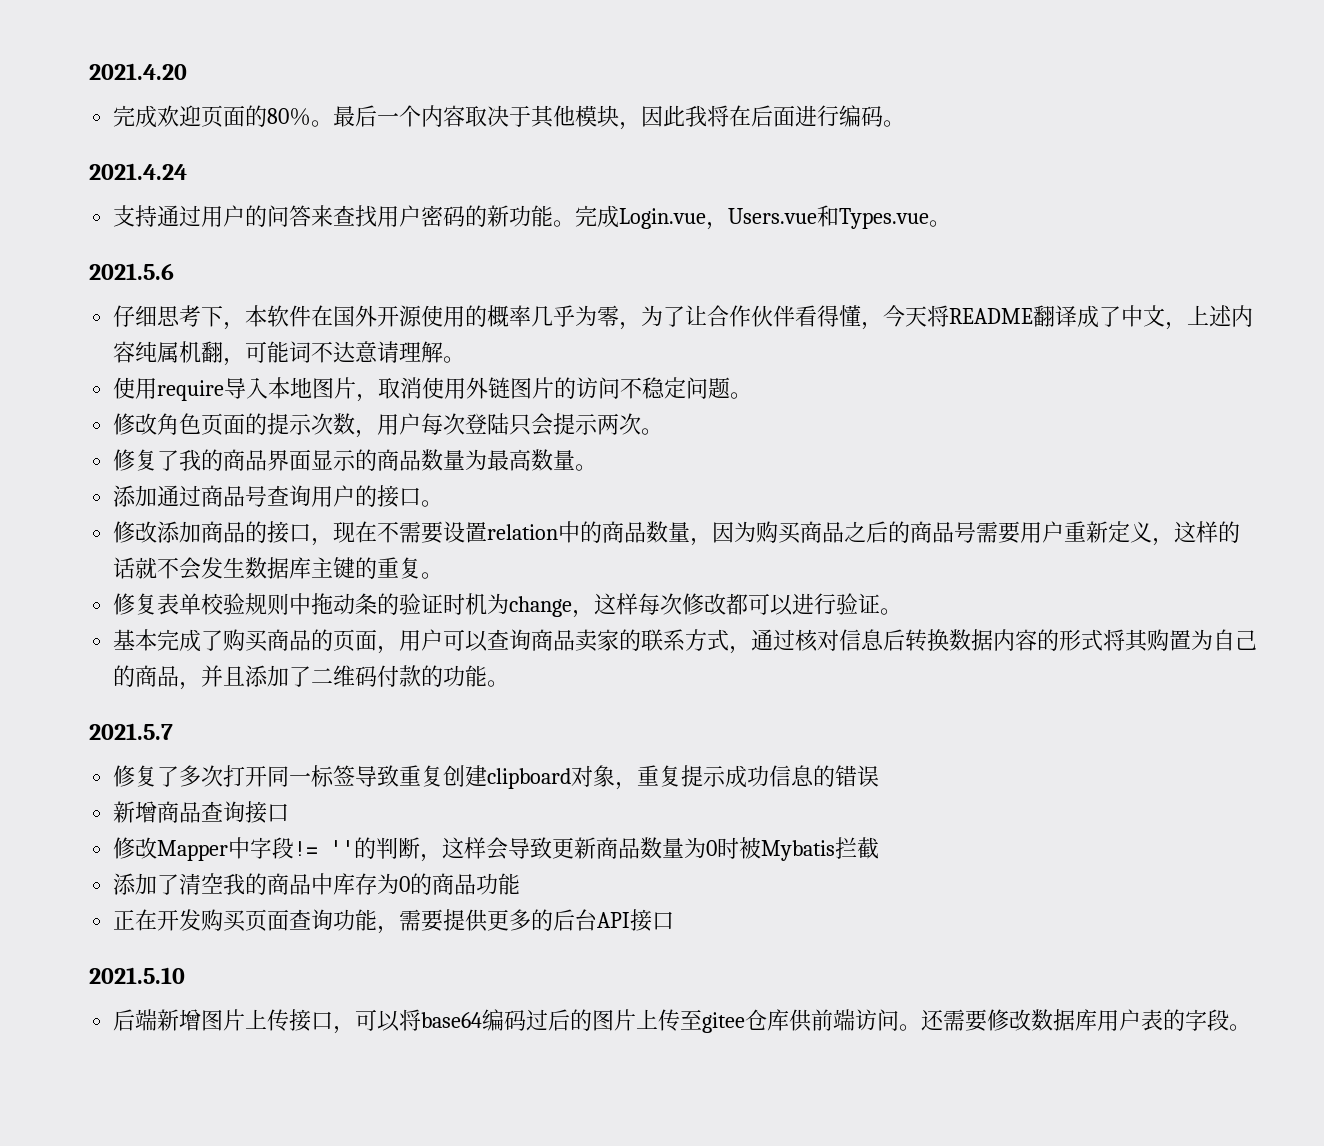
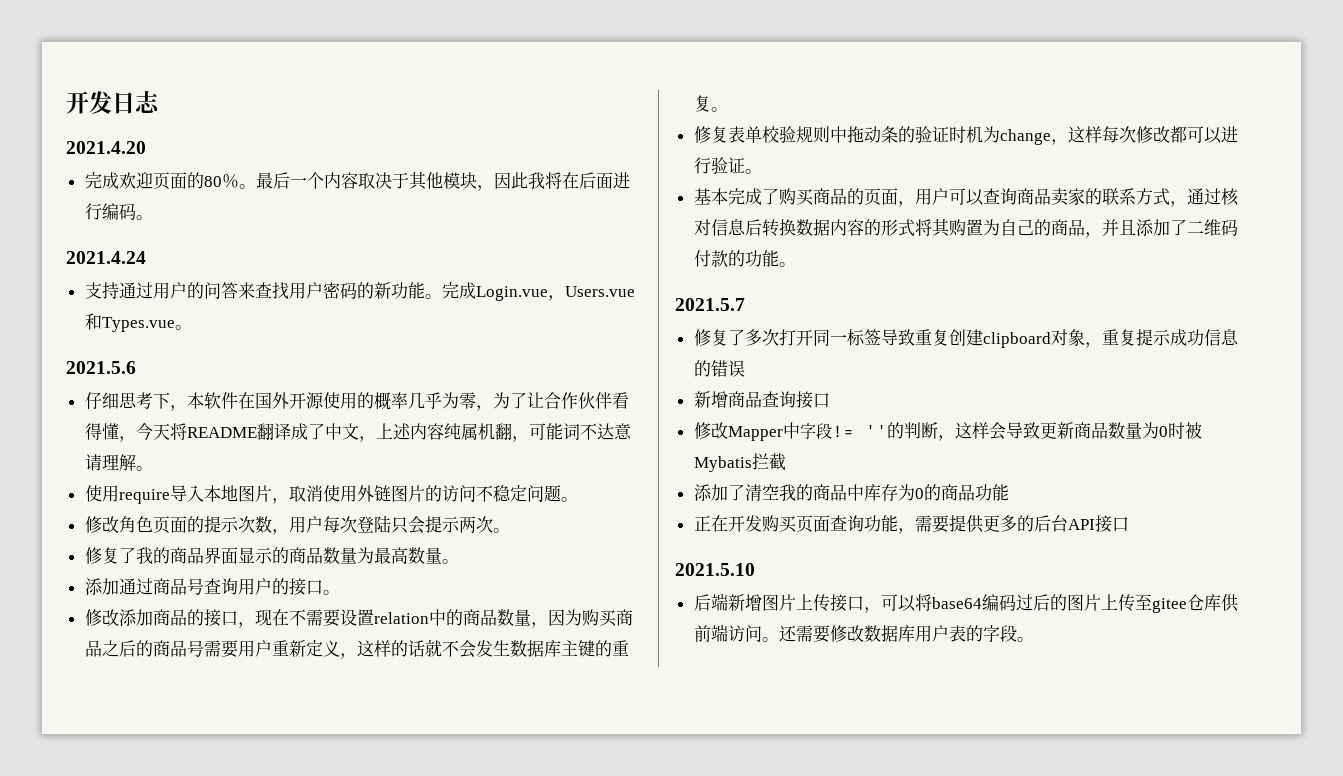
(89, 71) none -> [66,91,160,114] 开发日志 //

